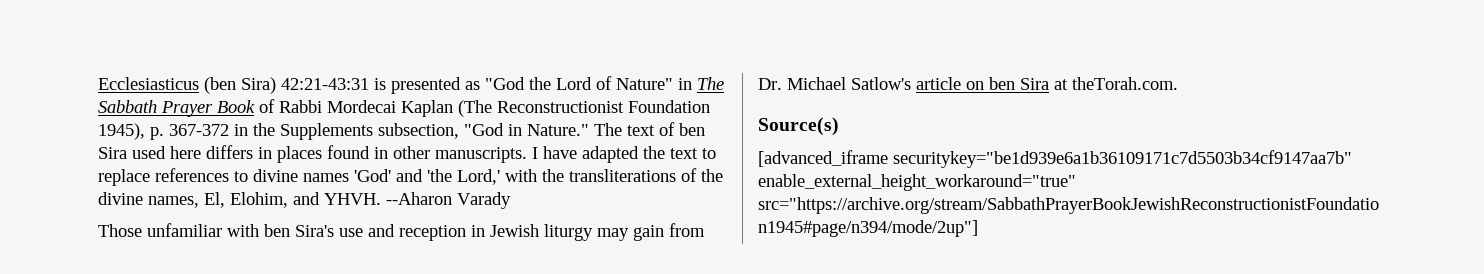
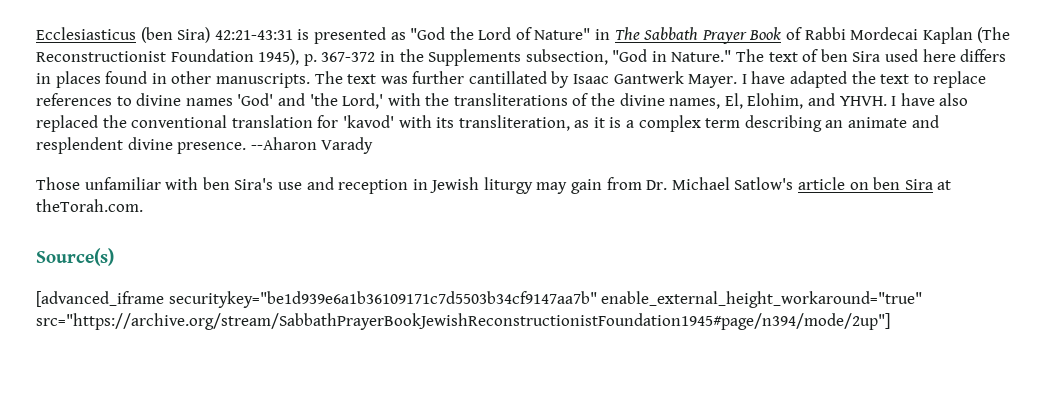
(527, 155) none -> [314,71,738,88] The text was further cantillated by Isaac Gantwerk Mayer.
(381, 199) none -> [891,93,969,106] [36,115,939,132] [36,137,247,154] I have also replaced the conventional translation for 'kavod' with its transliteration, as it is a complex term describing an animate and resplendent divine presence.

